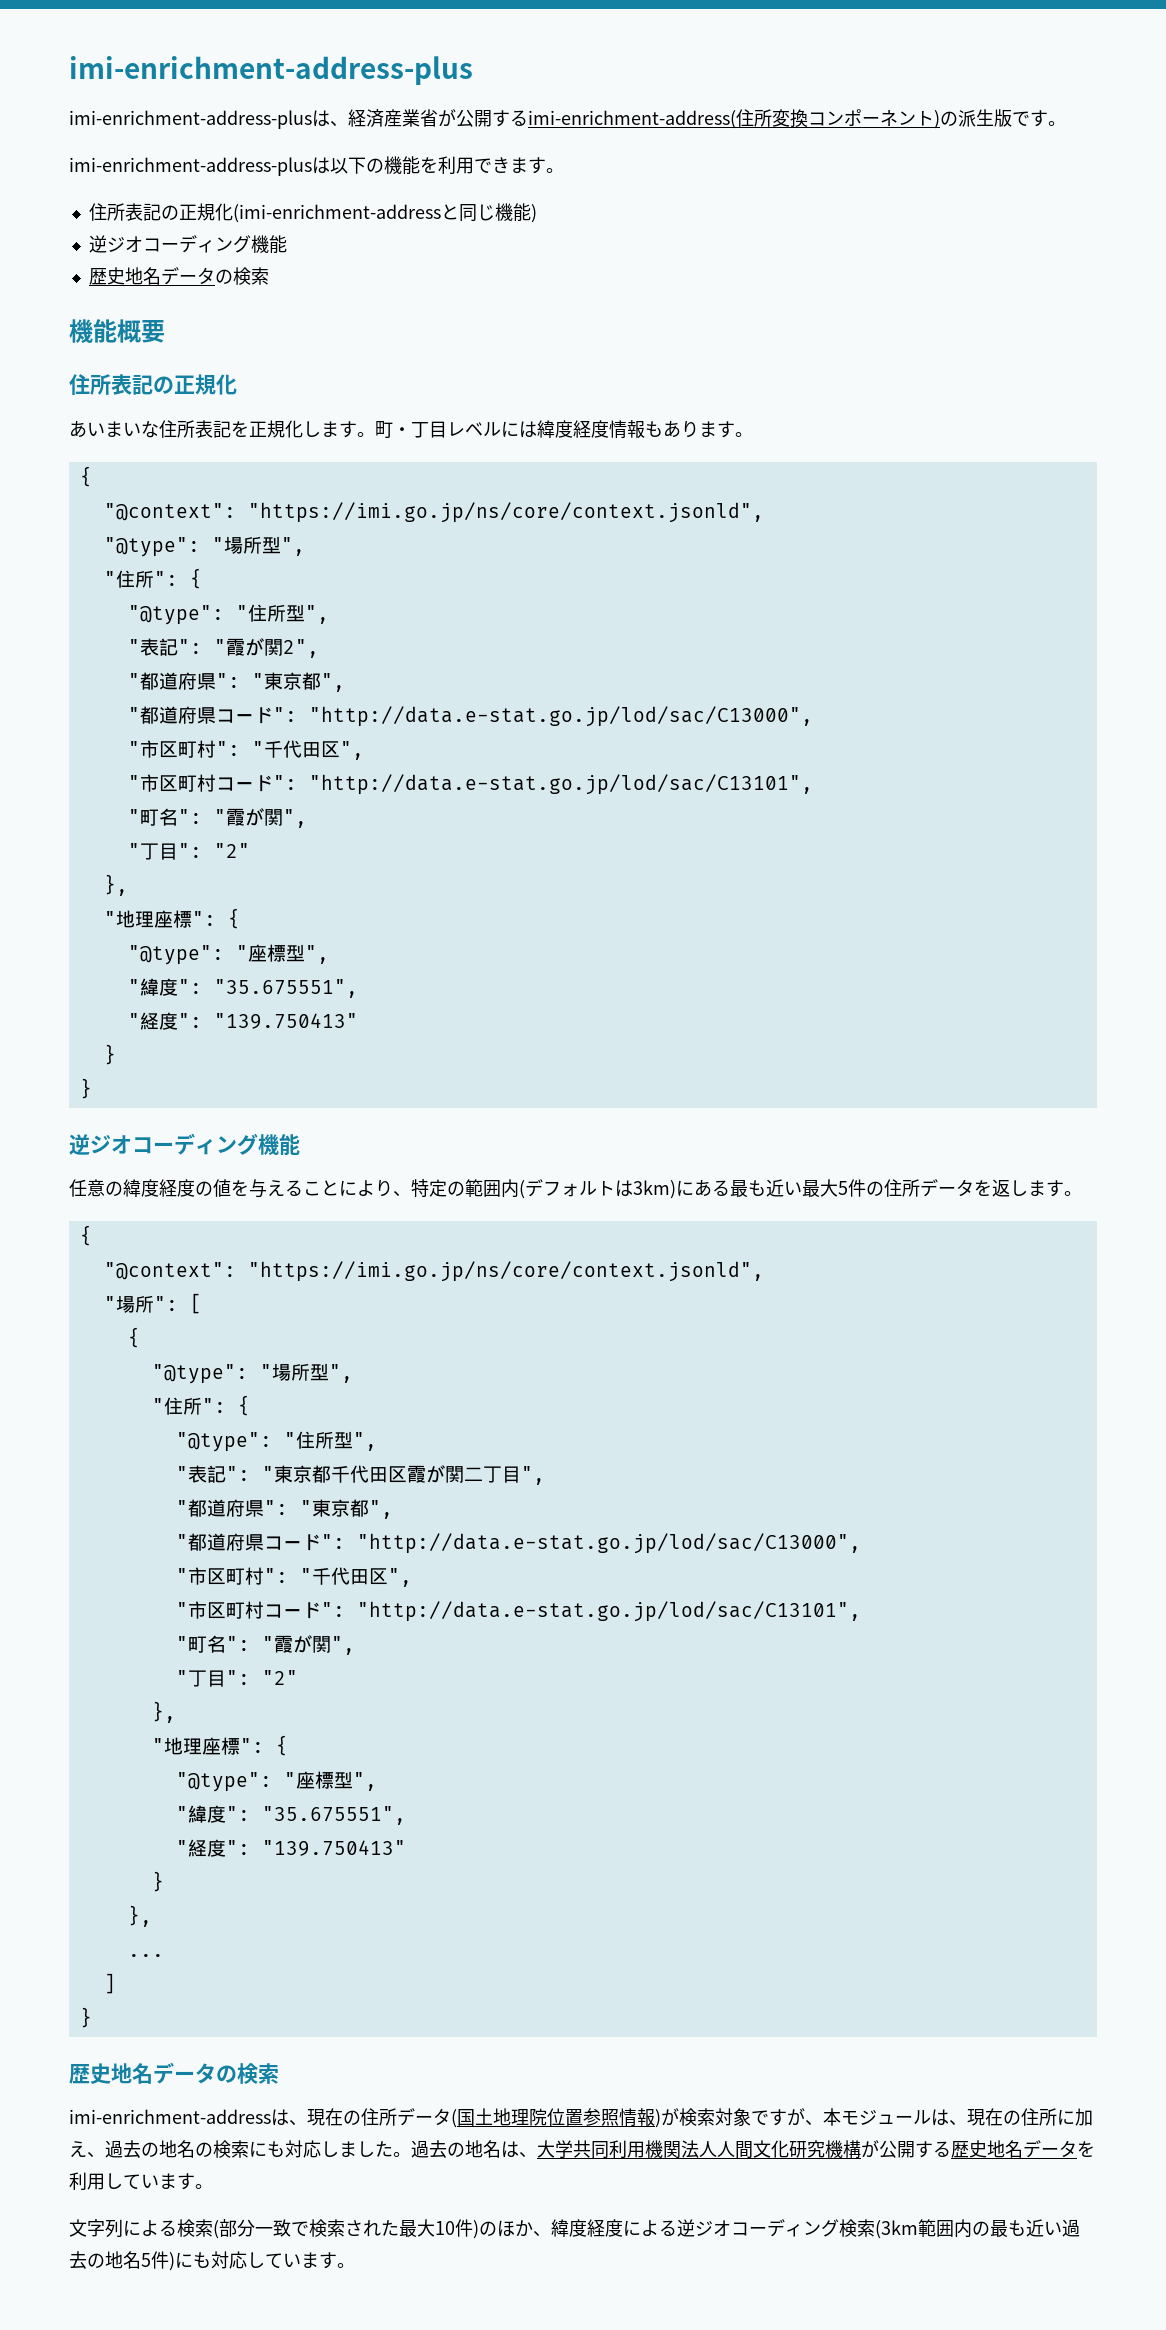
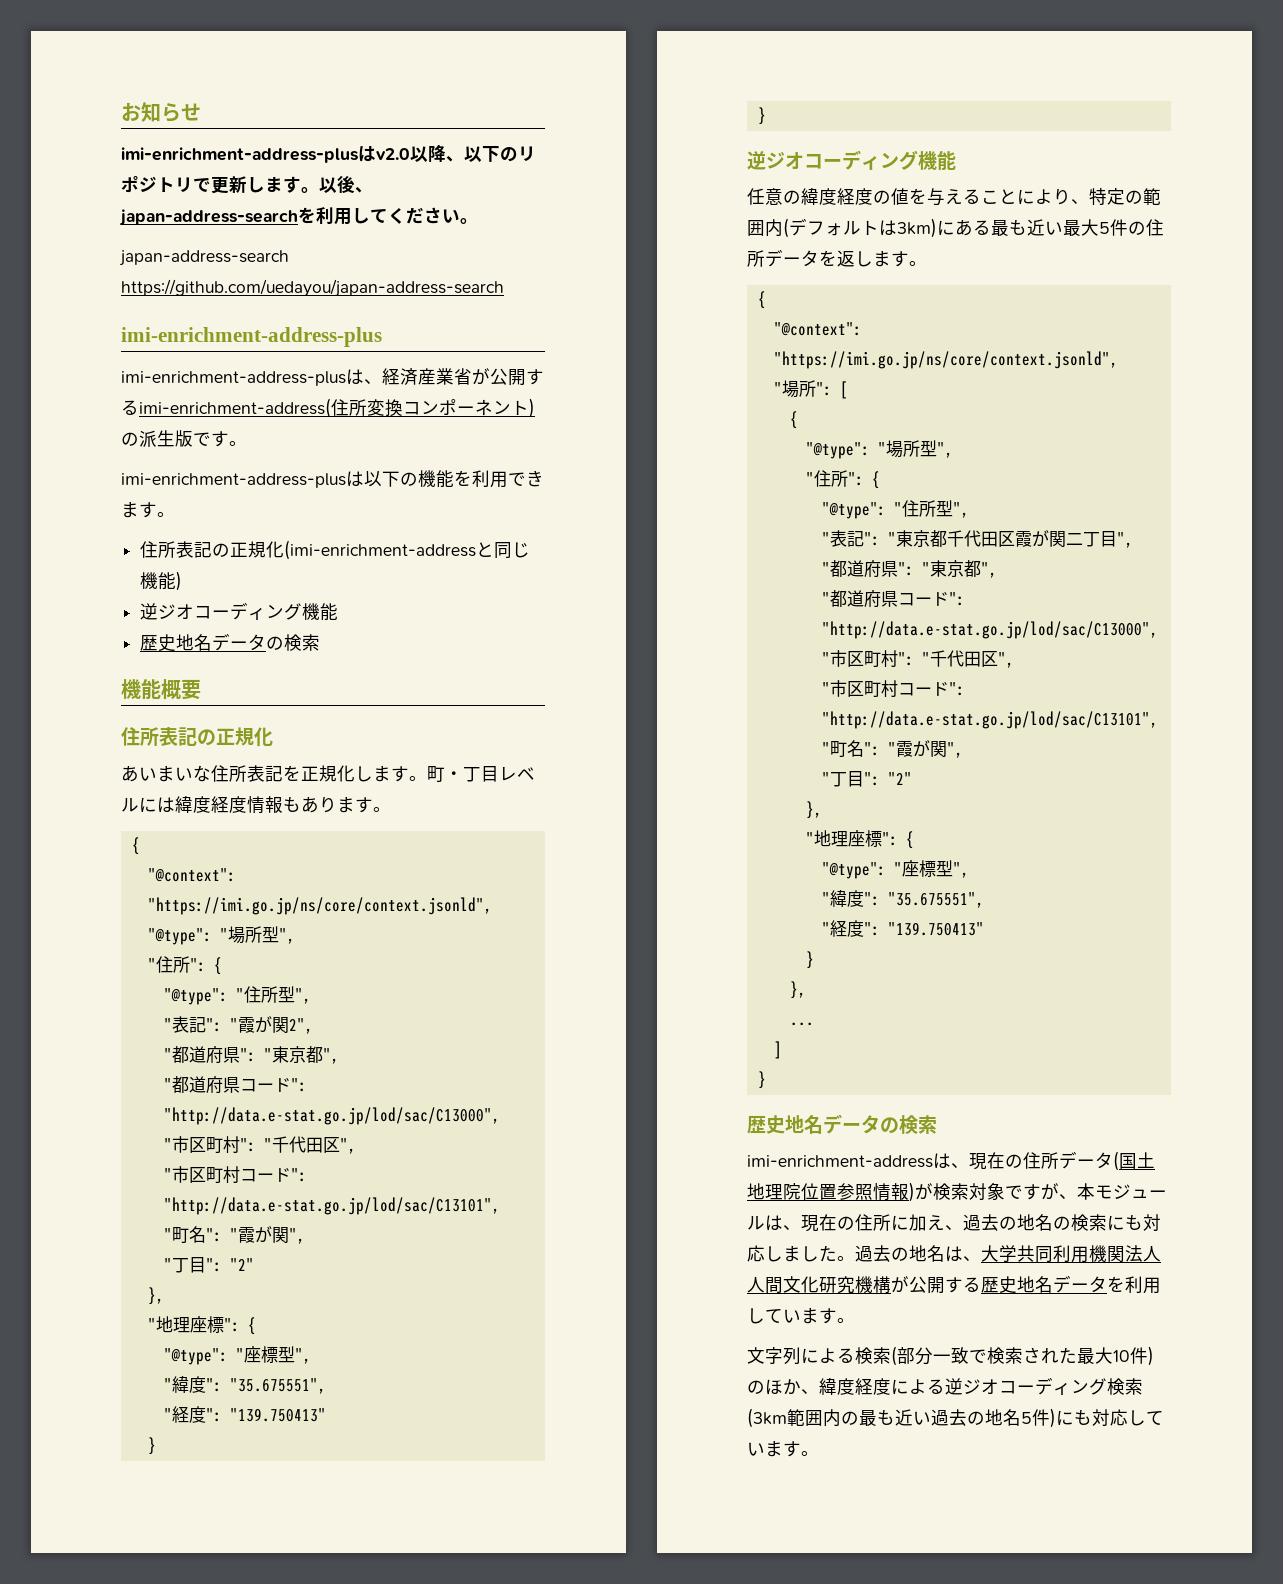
(69, 70) none -> [121,102,201,122] [121,145,536,163] [121,175,373,194] [119,207,478,226] [119,250,289,266] [121,279,504,297] お知らせ // imi-enrichment-address-plusはv2.0以降、以下のリポジトリで更新します。以後、japan-address-searchを利用してください。 // japan-address-search https://github.com/uedayou/japan-address-search //

